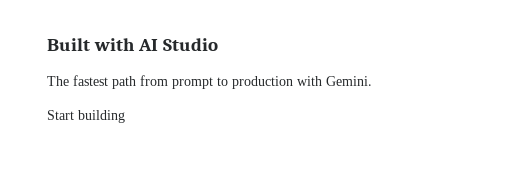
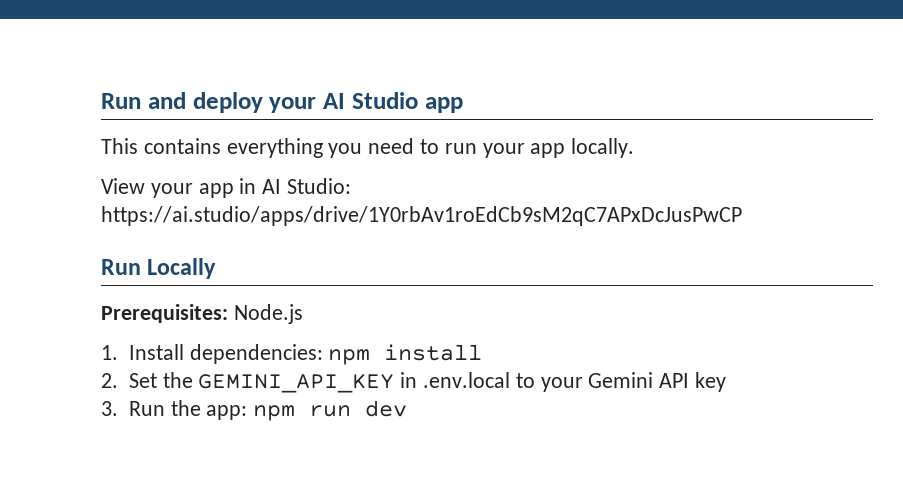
[47,38,219,51] [47,75,372,89] [47,110,125,123] Built with AI Studio // The fastest path from prompt to production with Gemini. // Start building -> [101,92,463,113] [101,138,635,158] [101,178,352,198] [101,206,742,226] [101,258,217,279] [101,304,303,324] [101,344,483,365] [101,372,726,393] [101,400,408,421] Run and deploy your AI Studio app // This contains everything you need to run your app locally. // View your app in AI Studio: https://ai.studio/apps/drive/1Y0rbAv1roEdCb9sM2qC7APxDcJusPwCP // Run Locally // Prerequisites: Node.js // 1. Install dependencies: npm install // 2. Set the GEMINI_API_KEY in .env.local to your Gemini API key // 3. Run the app: npm run dev

